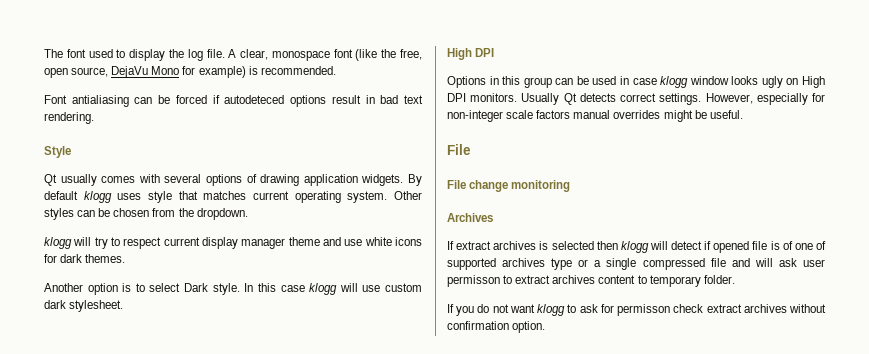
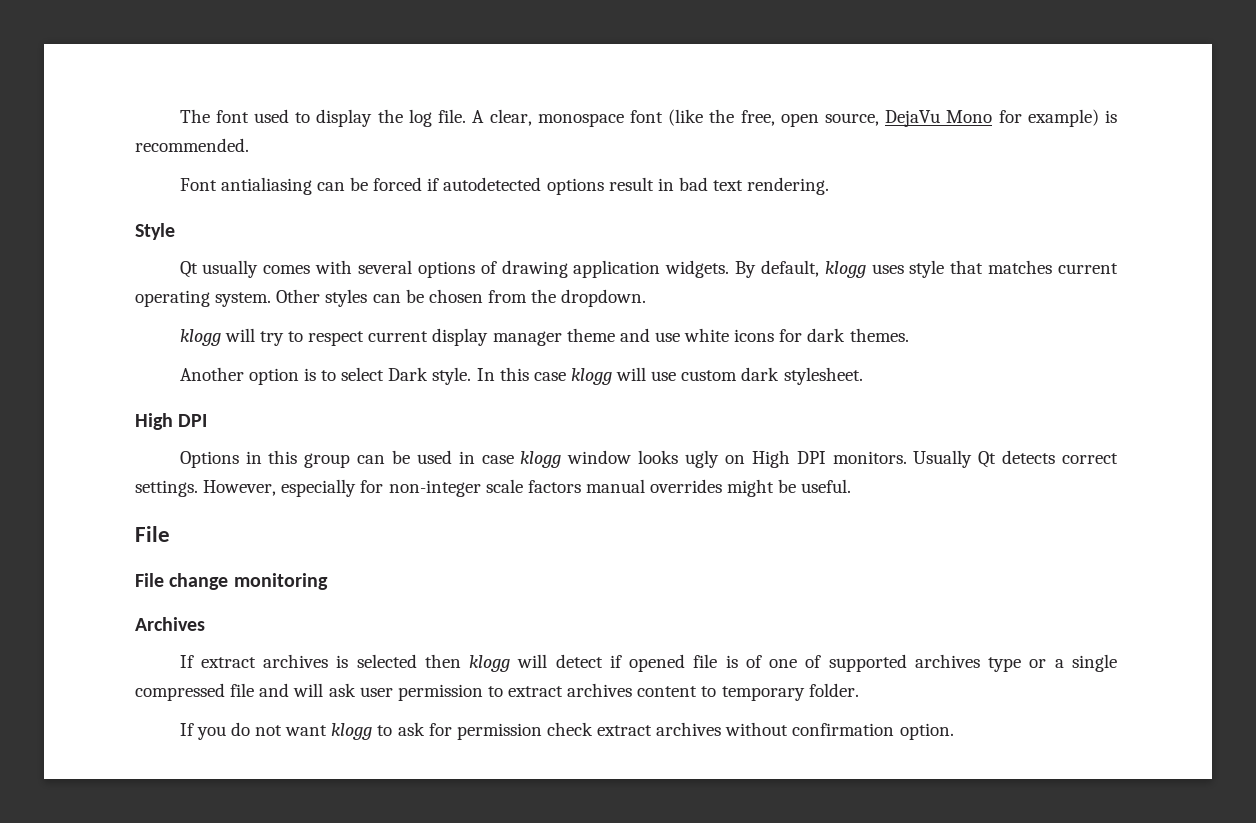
[224,95,285,104] autodeteced -> [443,177,542,191] autodetected
[44,191,78,200] default -> [760,260,819,277] default,
[447,275,500,287] permisson -> [397,684,483,701] permission
[617,304,671,316] permisson -> [456,723,542,740] permission

